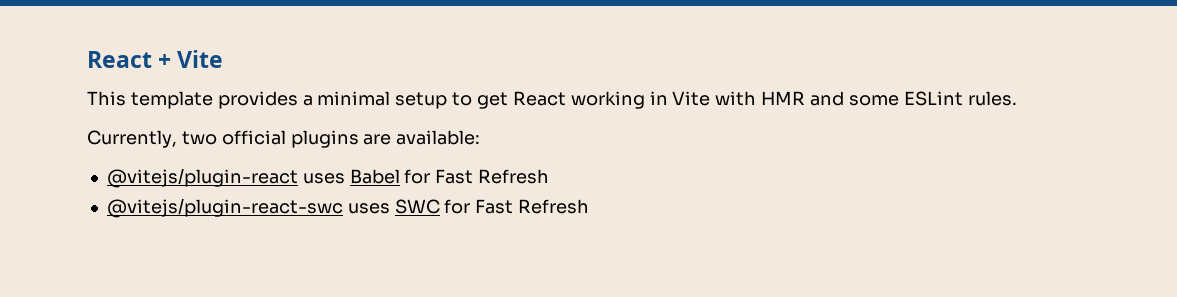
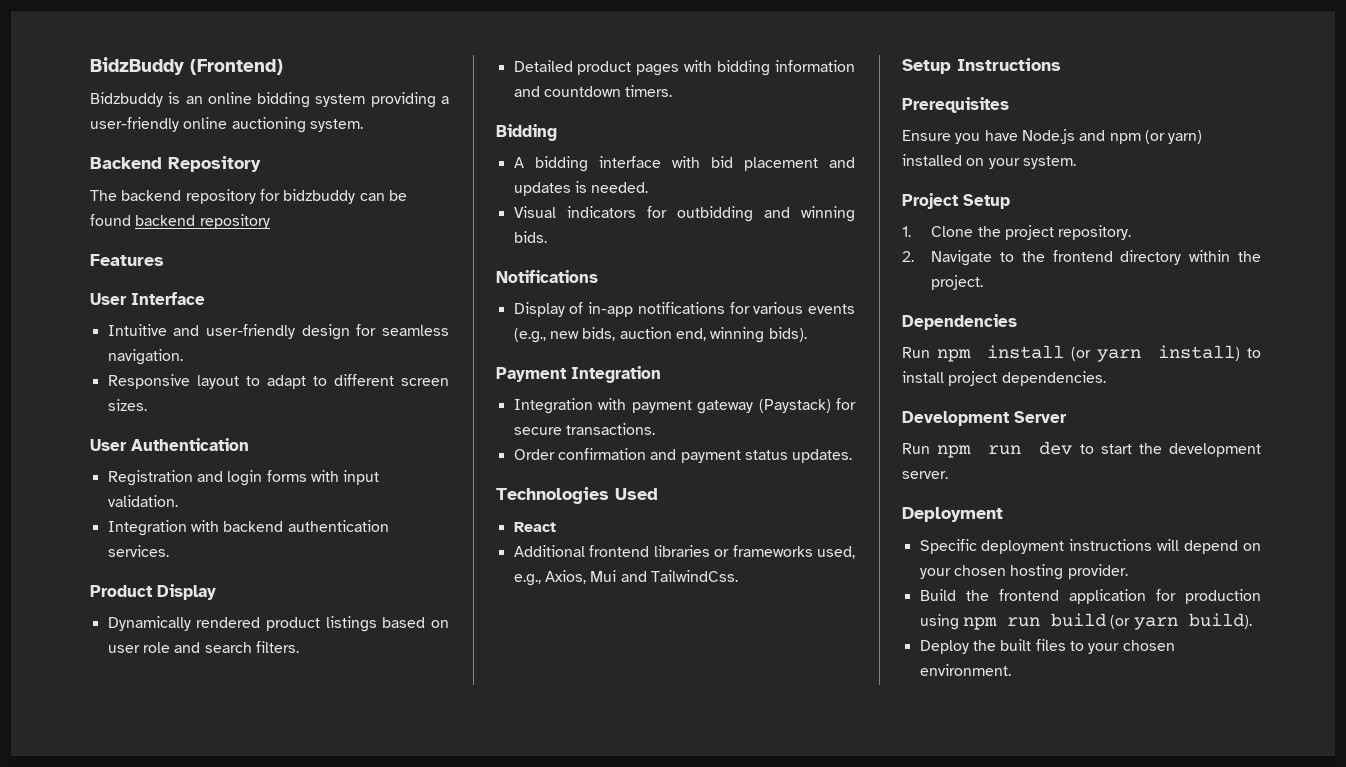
[87,50,224,68] [87,91,1017,109] [87,130,481,148] [106,168,550,188] [106,198,590,218] React + Vite // This template provides a minimal setup to get React working in Vite with HMR and some ESLint rules. // Currently, two official plugins are available: // @vitejs/plugin-react uses Babel for Fast Refresh // @vitejs/plugin-react-swc uses SWC for Fast Refresh -> [90,57,283,75] [90,92,449,108] [90,117,363,133] [90,156,261,172] [90,189,407,204] [90,214,270,229] [90,254,164,266] [90,292,205,305] [107,324,449,340] [107,349,183,365] [107,374,449,389] [107,399,147,411] [90,438,249,451] [107,470,380,486] [107,495,178,507] [107,520,389,536] [107,545,169,557] [90,584,216,600] [107,616,449,632] [107,641,299,653] [513,60,855,76] [513,85,673,97] [496,124,557,141] [513,156,855,172] [513,181,649,196] [513,206,855,222] [513,231,547,243] [496,270,598,283] [513,302,855,317] [513,327,807,343] [496,366,661,383] [513,398,856,414] [513,423,655,435] [513,448,853,463] [496,487,658,504] [513,522,556,532] [513,545,855,559] [513,570,738,586] [902,58,1061,74] [902,97,1009,113] [902,129,1203,144] [902,154,1076,169] [902,193,1010,209] [902,225,1132,240] [902,250,1261,266] [931,275,984,290] [902,314,1017,330] [902,345,1261,362] [902,371,1106,386] [902,411,1067,426] [902,441,1261,458] [902,471,948,479] [902,507,1003,522] [919,539,1261,554] [919,564,1128,580] [919,589,1261,604] [919,613,1252,630] [919,639,1175,654] [919,664,1011,676] BidzBuddy (Frontend) // Bidzbuddy is an online bidding system providing a user-friendly online auctioning system. // Backend Repository // The backend repository for bidzbuddy can be found backend repository // Features // User Interface // Intuitive and user-friendly design for seamless navigation. // Responsive layout to adapt to different screen sizes. // User Authentication // Registration and login forms with input validation. // Integration with backend authentication services. // Product Display // Dynamically rendered product listings based on user role and search filters. // Detailed product pages with bidding information and countdown timers. // Bidding // A bidding interface with bid placement and updates is needed. // Visual indicators for outbidding and winning bids. // Notifications // Display of in-app notifications for various events (e.g., new bids, auction end, winning bids). // Payment Integration // Integration with payment gateway (Paystack) for secure transactions. // Order confirmation and payment status updates. // Technologies Used // React // Additional frontend libraries or frameworks used, e.g., Axios, Mui and TailwindCss. // Setup Instructions // Prerequisites // Ensure you have Node.js and npm (or yarn) installed on your system. // Project Setup // 1. Clone the project repository. // 2. Navigate to the frontend directory within the project. // Dependencies // Run npm install (or yarn install) to install project dependencies. // Development Server // Run npm run dev to start the development server. // Deployment // Specific deployment instructions will depend on your chosen hosting provider. // Build the frontend application for production using npm run build (or yarn build). // Deploy the built files to your chosen environment.

